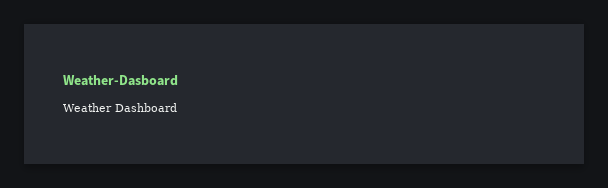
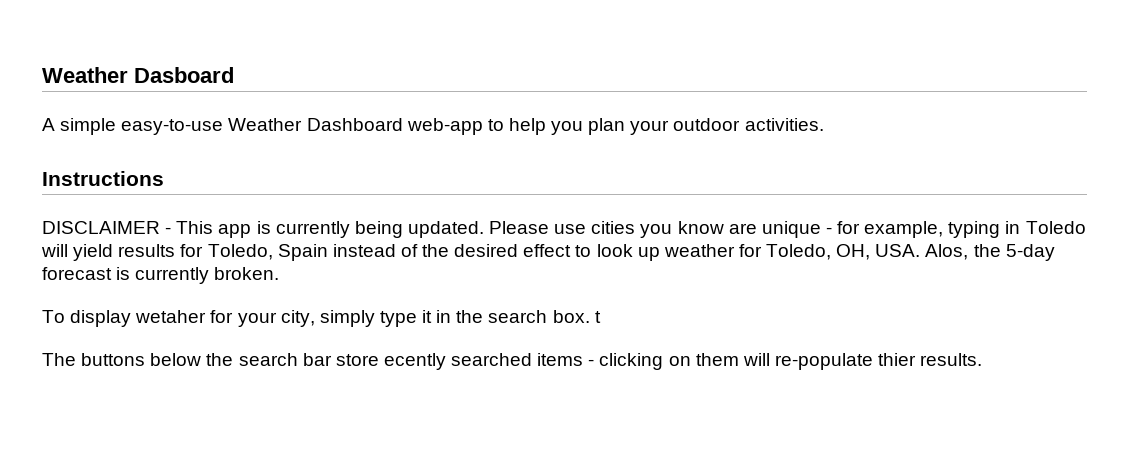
[63,75,178,86] [63,103,177,112] Weather-Dasboard // Weather Dashboard -> [42,67,234,83] [42,118,824,135] [42,171,164,186] [42,221,1086,238] [41,244,1055,261] [42,267,280,284] [42,310,601,327] [42,353,983,370] Weather Dasboard // A simple easy-to-use Weather Dashboard web-app to help you plan your outdoor activities. // Instructions // DISCLAIMER - This app is currently being updated. Please use cities you know are unique - for example, typing in Toledo will yield results for Toledo, Spain instead of the desired effect to look up weather for Toledo, OH, USA. Alos, the 5-day forecast is currently broken. // To display wetaher for your city, simply type it in the search box. t // The buttons below the search bar store ecently searched items - clicking on them will re-populate thier results.

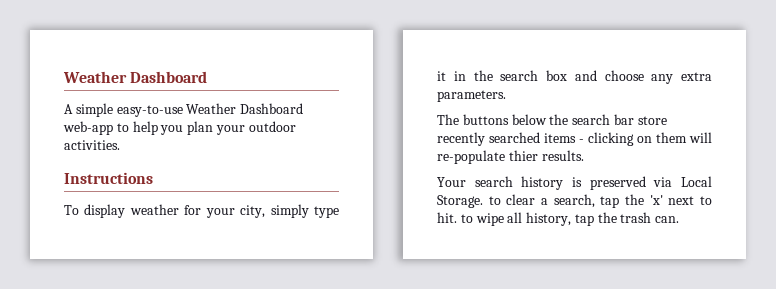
[42,67,234,83] Weather Dasboard -> [63,71,208,83] Weather Dashboard
[42,221,1086,238] [41,244,1055,261] [42,267,280,284] // DISCLAIMER - This app is currently being updated. Please use cities you know are unique - for example, typing in Toledo will yield results for Toledo, Spain instead of the desired effect to look up weather for Toledo, OH, USA. Alos, the 5-day forecast is currently broken. -> (153, 178) none
[135,310,207,323] wetaher -> [129,204,179,215] weather
[552,310,601,323] box. t -> [546,70,712,84] [437,90,506,102] box and choose any extra parameters.
[383,353,446,370] ecently -> [437,132,485,146] recently
(983, 359) none -> [437,176,712,190] [437,194,712,208] [437,212,680,226] // Your search history is preserved via Local Storage. to clear a search, tap the 'x' next to hit. to wipe all history, tap the trash can.

